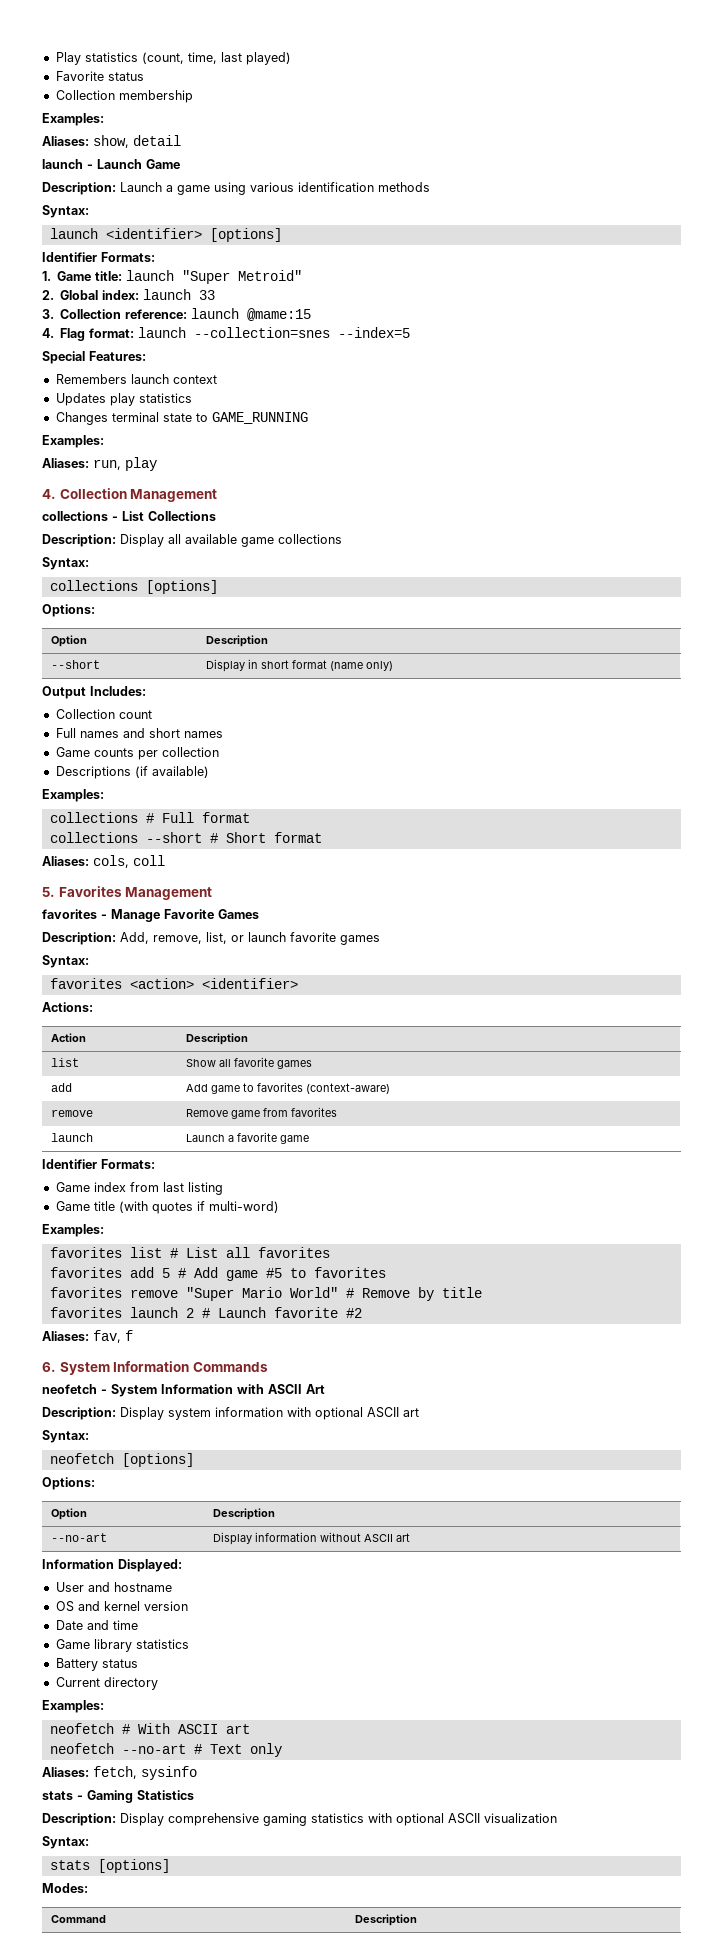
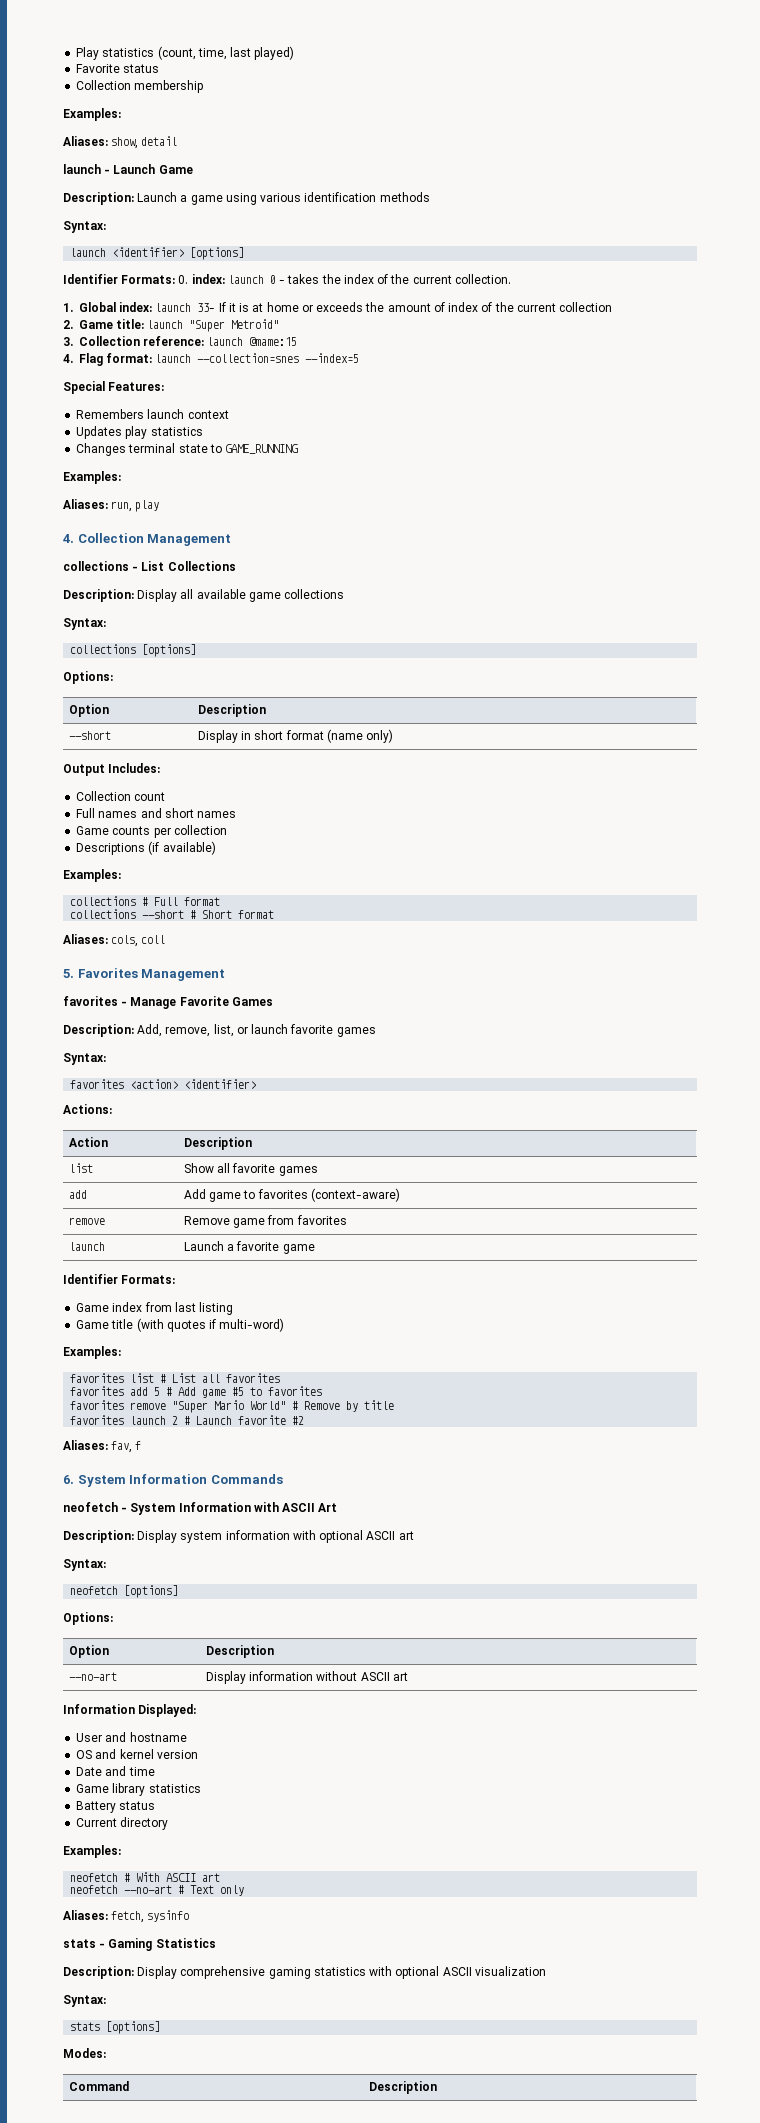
[42,271,51,281] // 1. -> [178,274,511,284] [63,302,613,312] [63,320,73,329] 0. index: launch 0 - takes the index of the current collection. // 1. Global index: launch 33- If it is at home or exceeds the amount of index of the current collection // 2.
[42,289,216,300] // 2. Global index: launch 33 -> (280, 324) none

